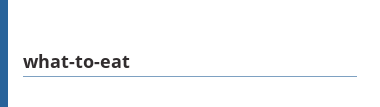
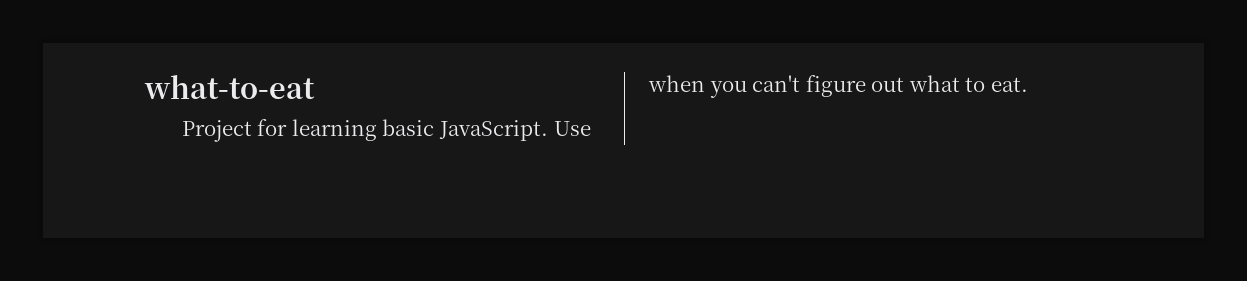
(130, 61) none -> [181,119,591,142] [648,75,1028,98] // Project for learning basic JavaScript. Use when you can't figure out what to eat.

